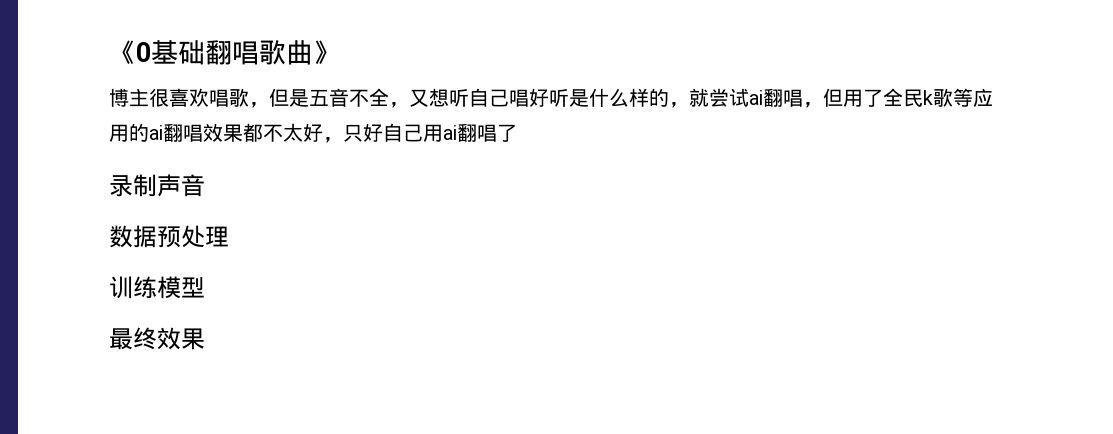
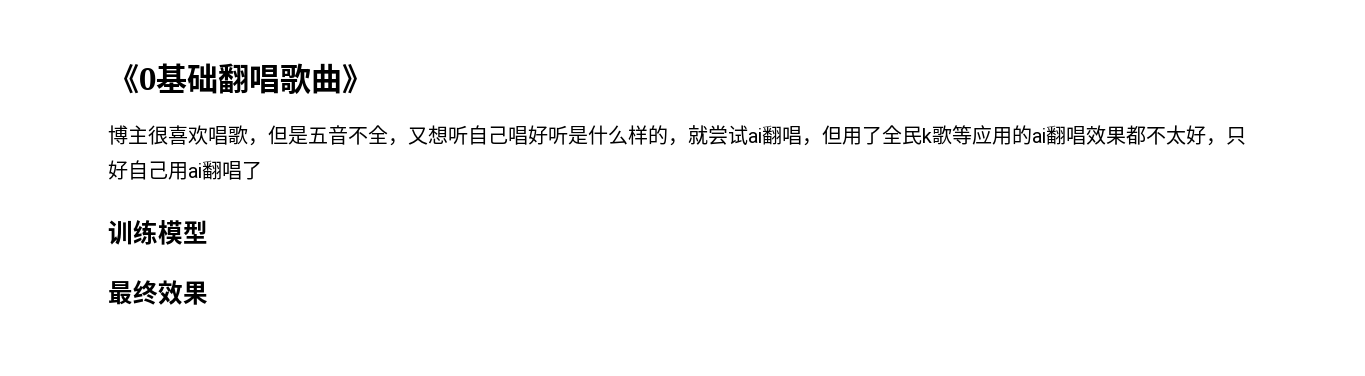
[109,174,205,197] [109,225,229,248] // 录制声音 // 数据预处理 -> (262, 170) none

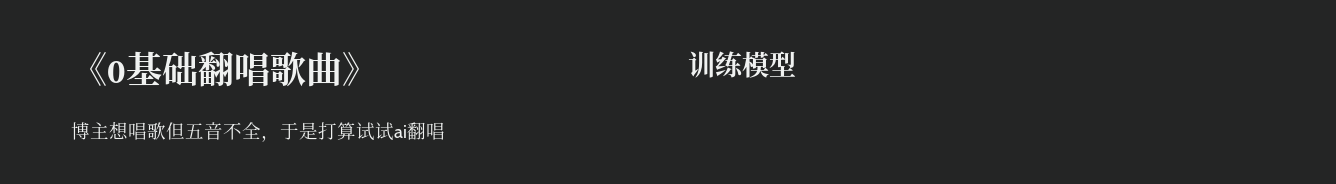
[148,125,1246,146] [108,160,262,180] 很喜欢唱歌，但是五音不全，又想听自己唱好听是什么样的，就尝试ai翻唱，但用了全民k歌等应用的ai翻唱效果都不太好，只好自己用ai翻唱了 -> [109,121,445,142] 想唱歌但五音不全，于是打算试试ai翻唱
[108,280,208,305] // 最终效果 -> (796, 64) none

